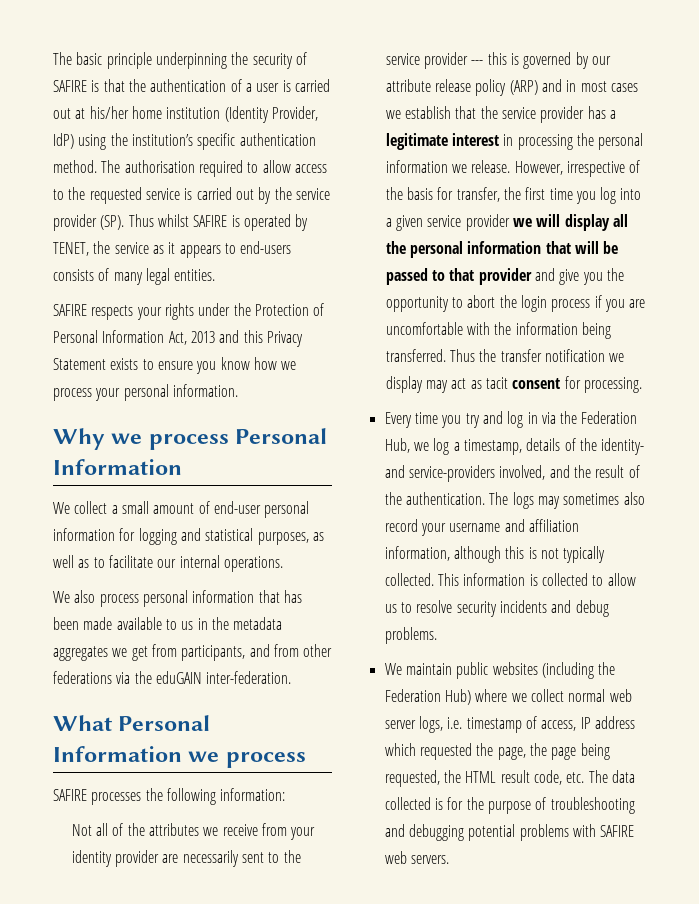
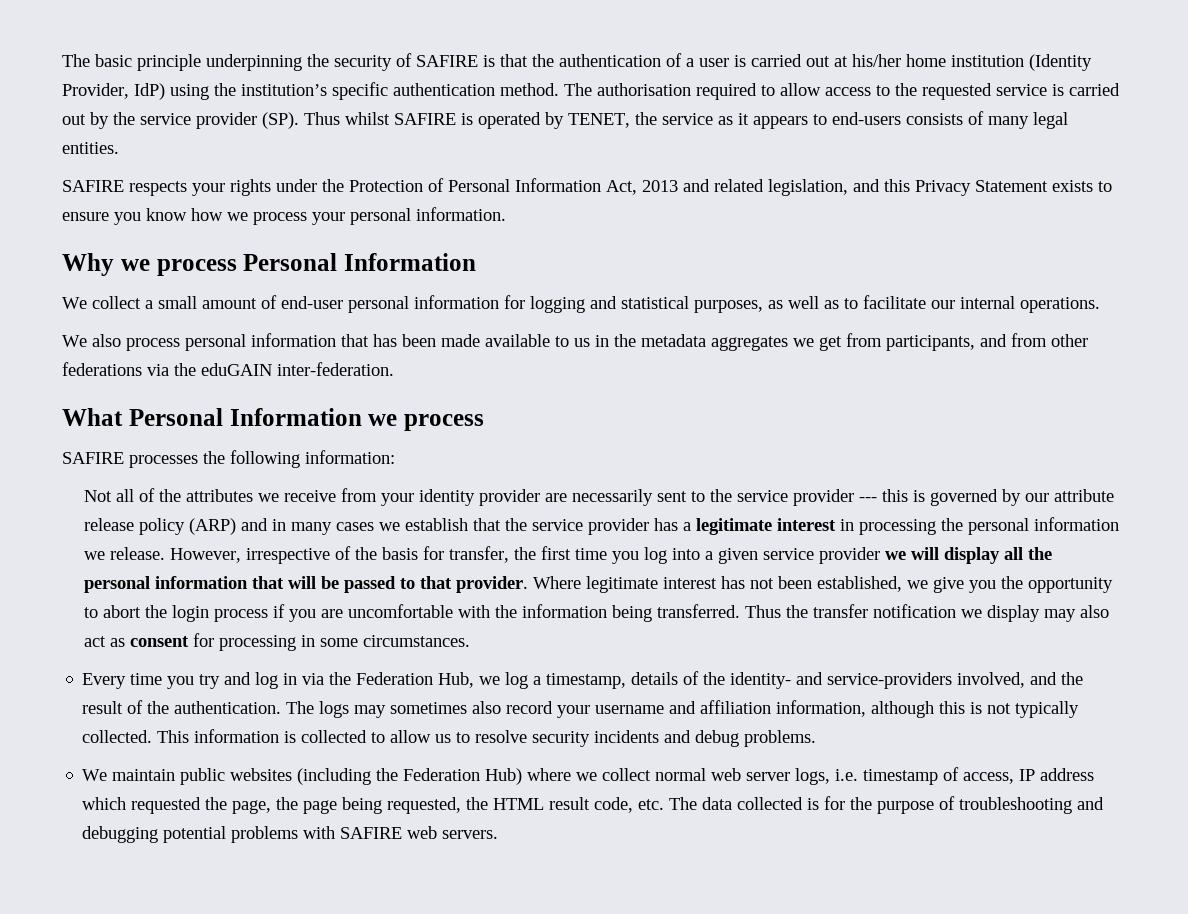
(240, 336) none -> [714,179,880,196] related legislation, and
[580,81,607,92] most -> [290,522,332,535] many
[478,268,555,285] provider and -> [455,576,928,593] provider. Where legitimate interest has not been established, we
(448, 386) none -> [1079,605,1109,618] also
[485,377,508,389] tacit -> (125, 642) none
[583,377,642,393] processing. -> [218,635,470,651] processing in some circumstances.

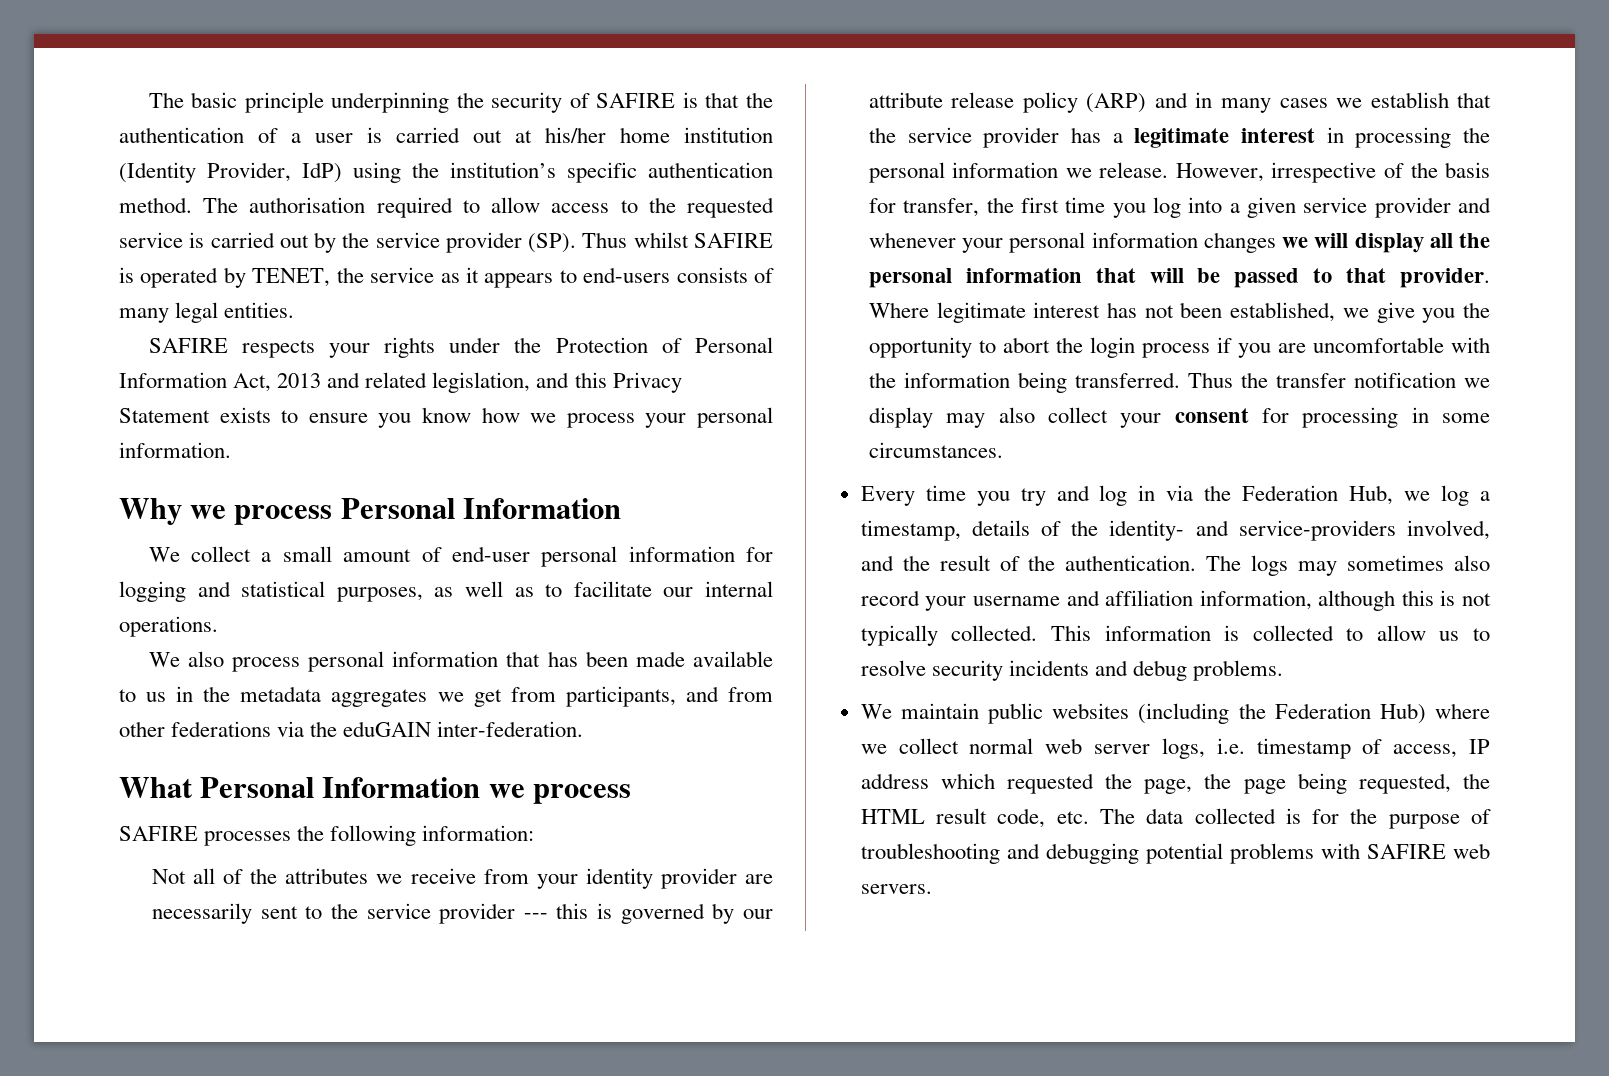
(880, 555) none -> [1458,197,1491,213] [868,232,1276,253] and whenever your personal information changes
[83,636,125,647] act as -> [1047,407,1162,428] collect your

